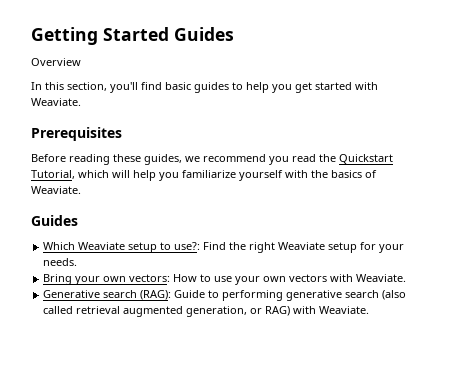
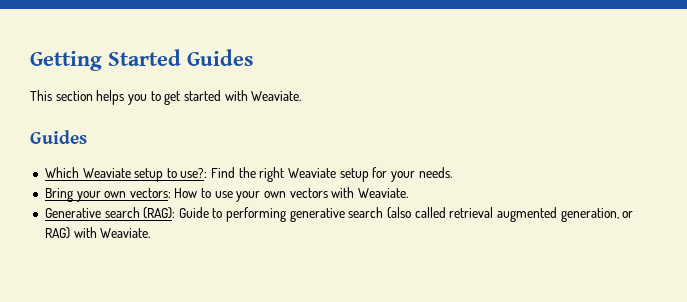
[31,58,81,66] [31,82,378,93] [31,98,81,106] [31,127,122,141] [31,154,393,165] [31,170,377,181] Overview // In this section, you'll find basic guides to help you get started with Weaviate. // Prerequisites // Before reading these guides, we recommend you read the Quickstart Tutorial, which will help you familiarize yourself with the basics of -> [30,90,248,105] This section helps you to get started with

